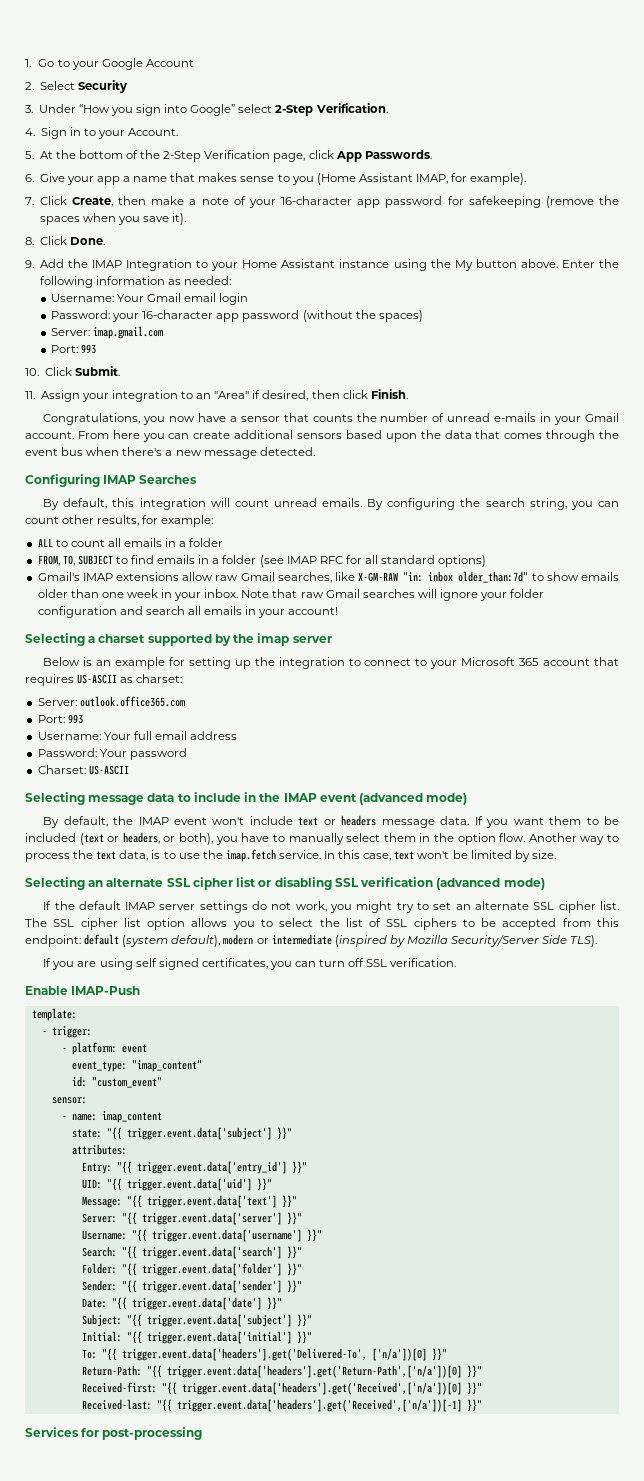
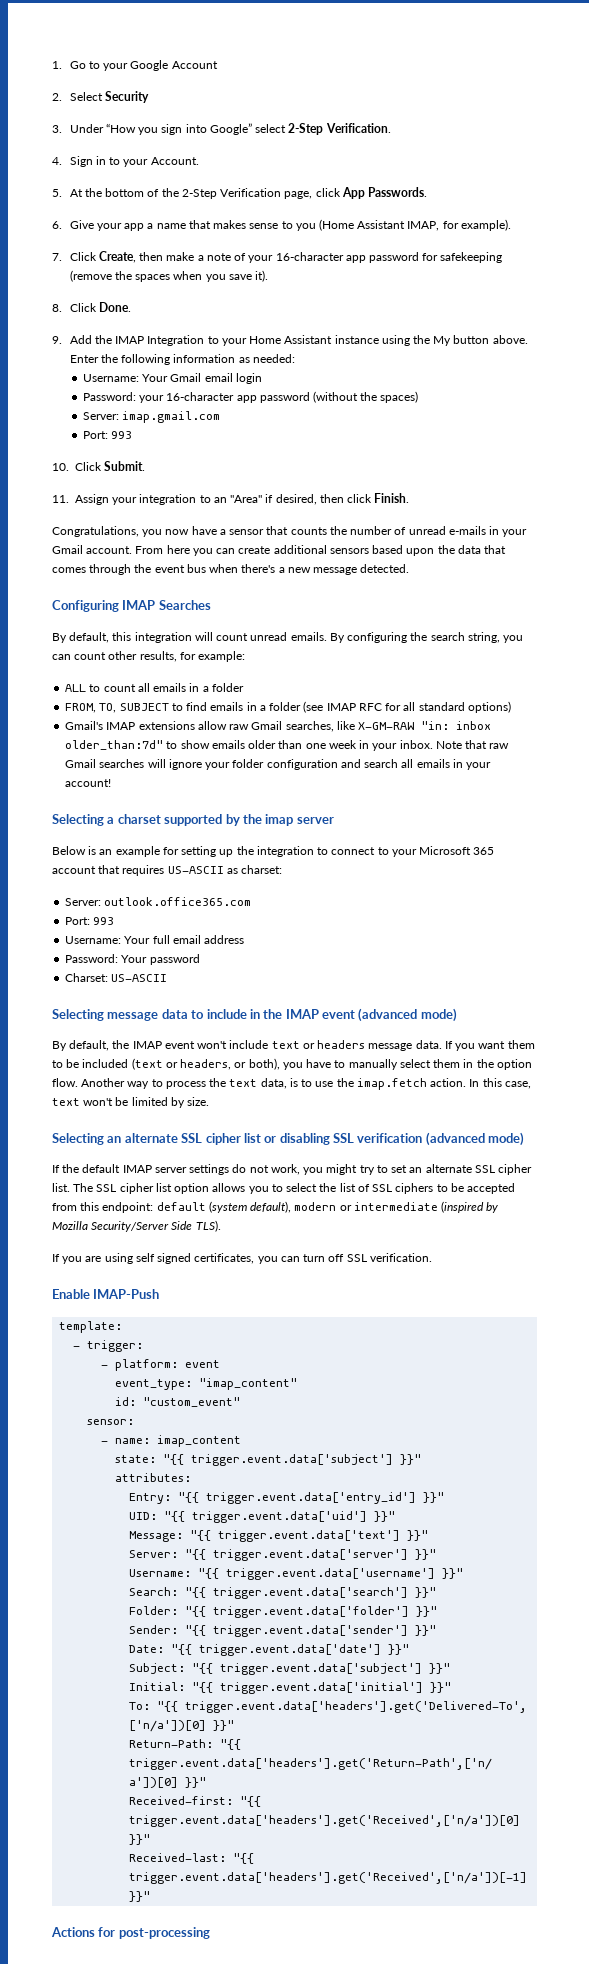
[278,850,321,859] service. -> [430,1078,467,1087] action.
[25,1427,79,1437] Services -> [51,1927,95,1937] Actions

